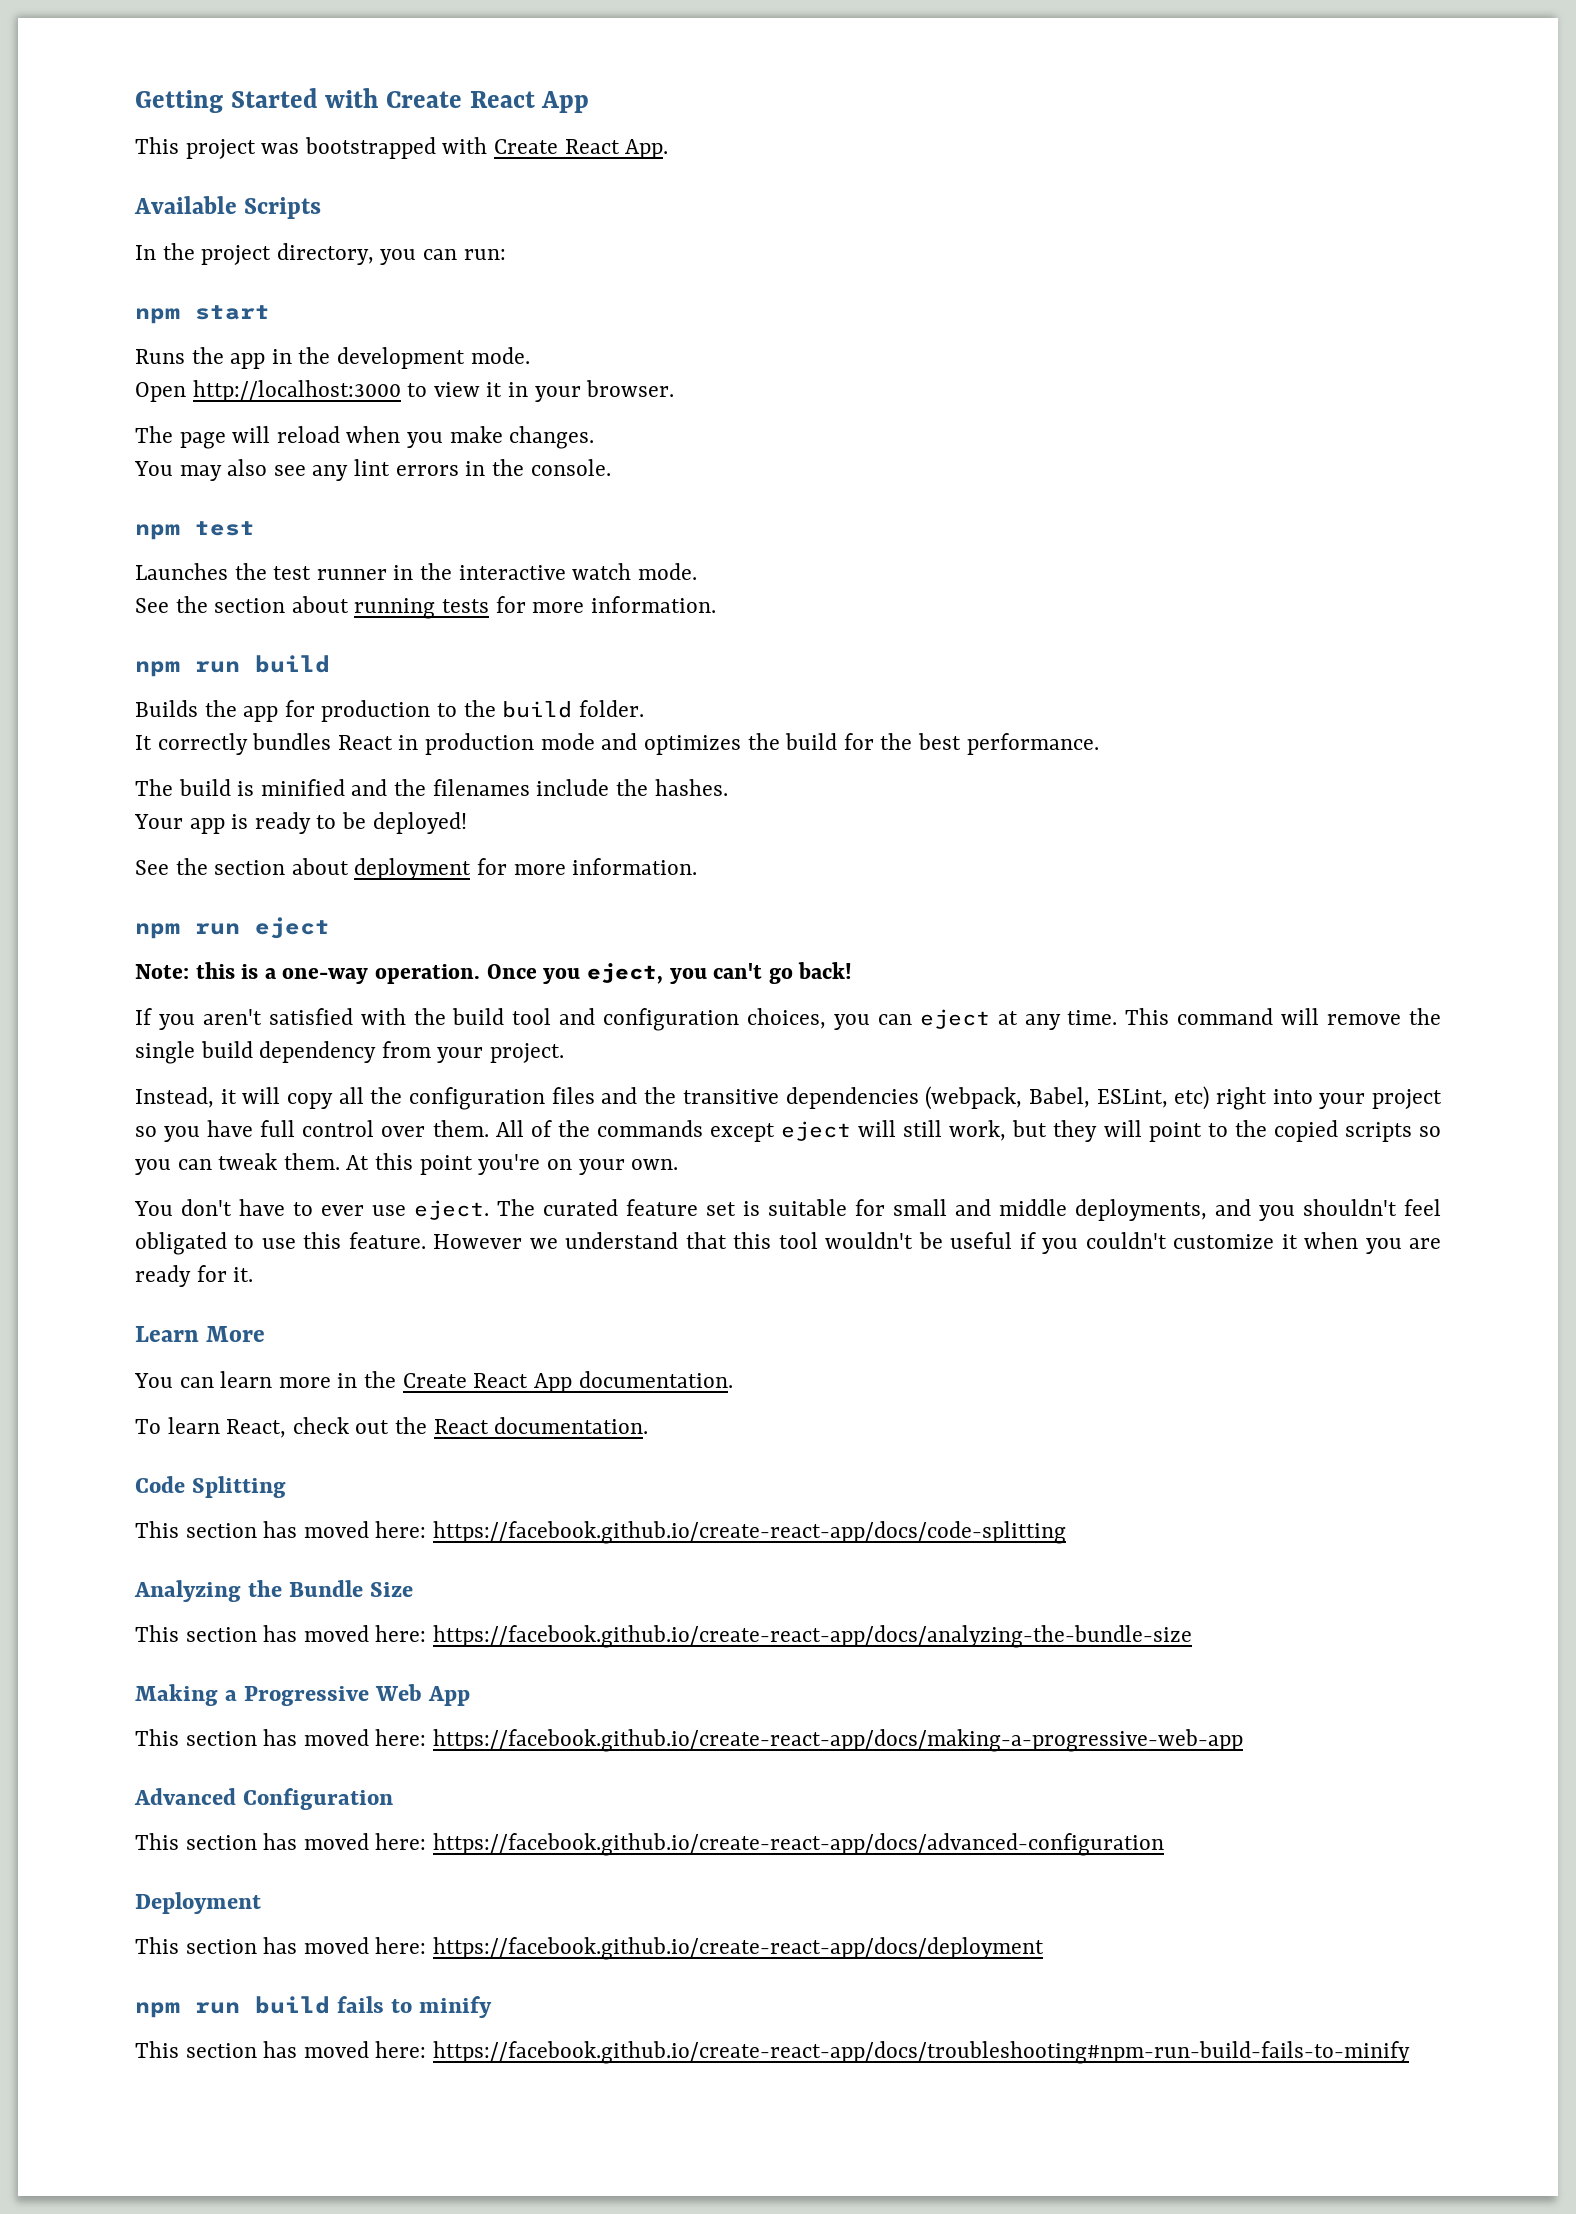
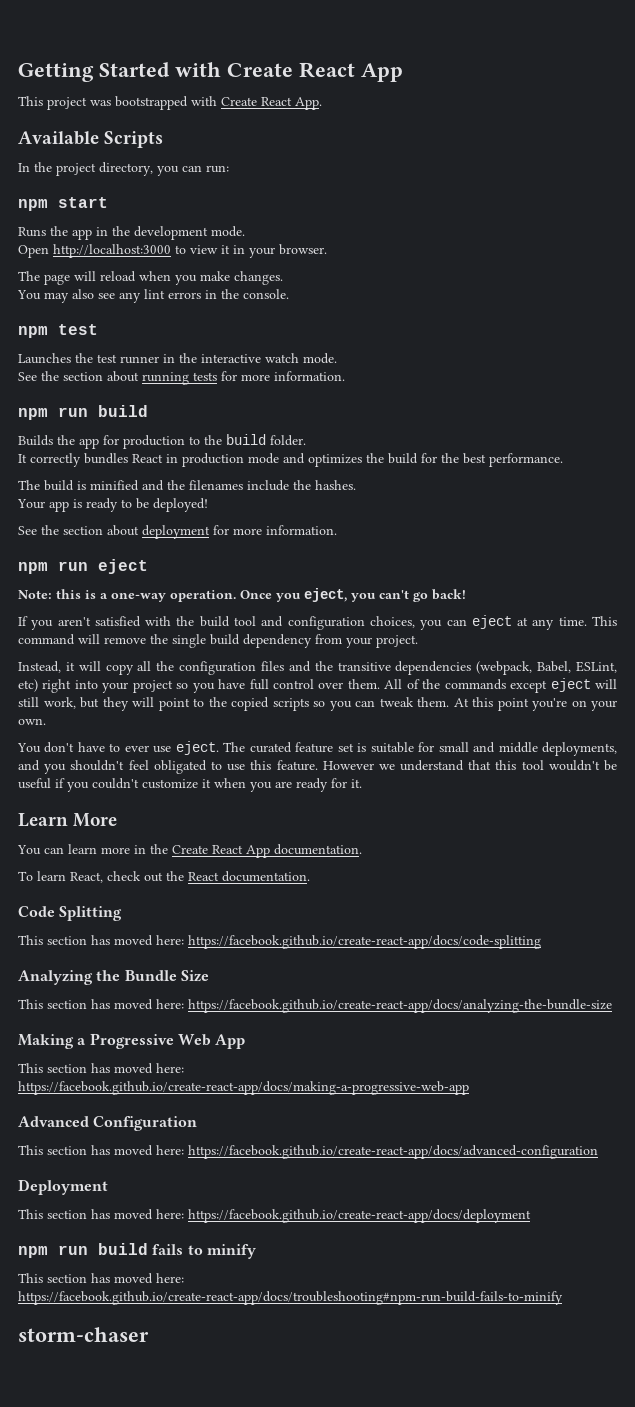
(1411, 2052) none -> [18,1327,149,1342] // storm-chaser

